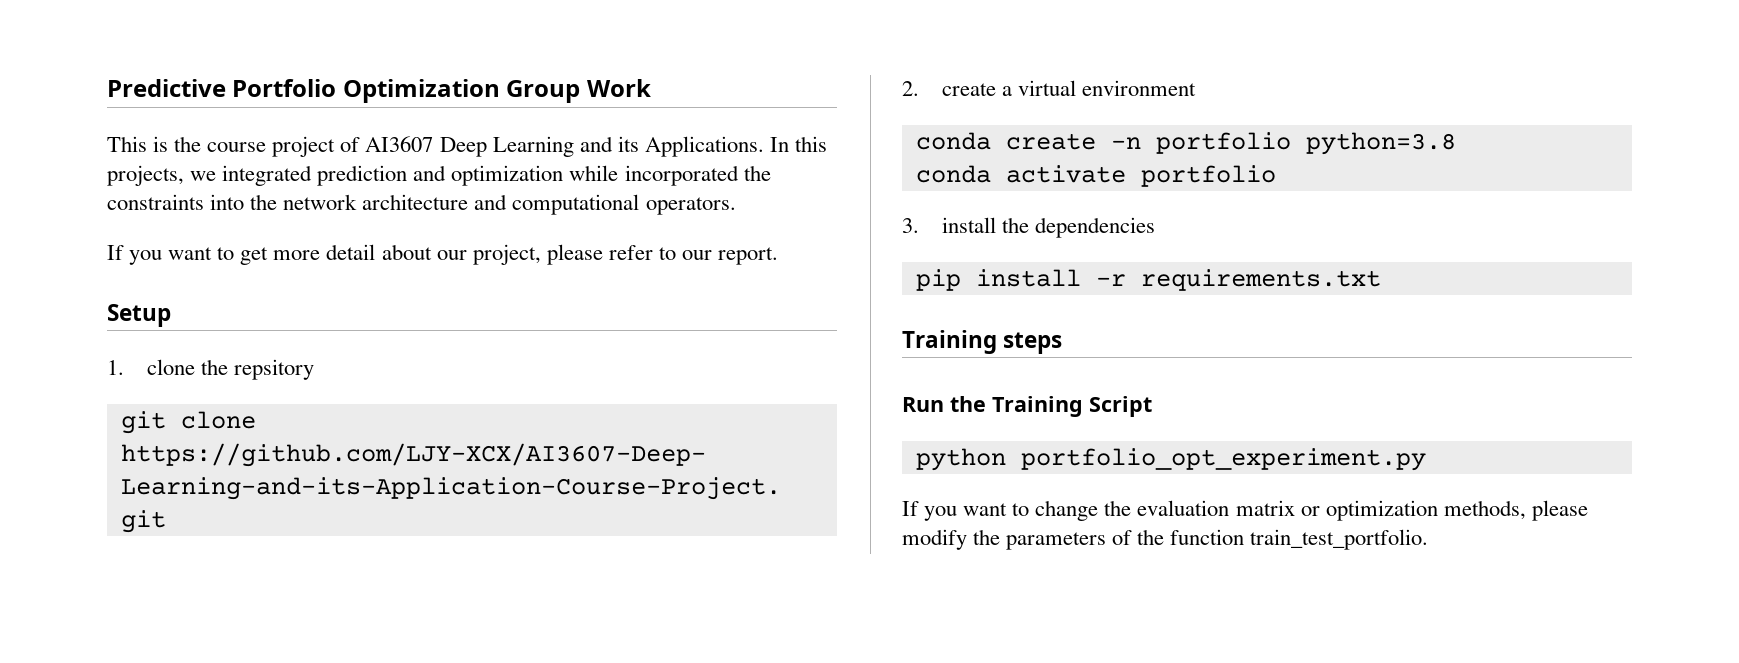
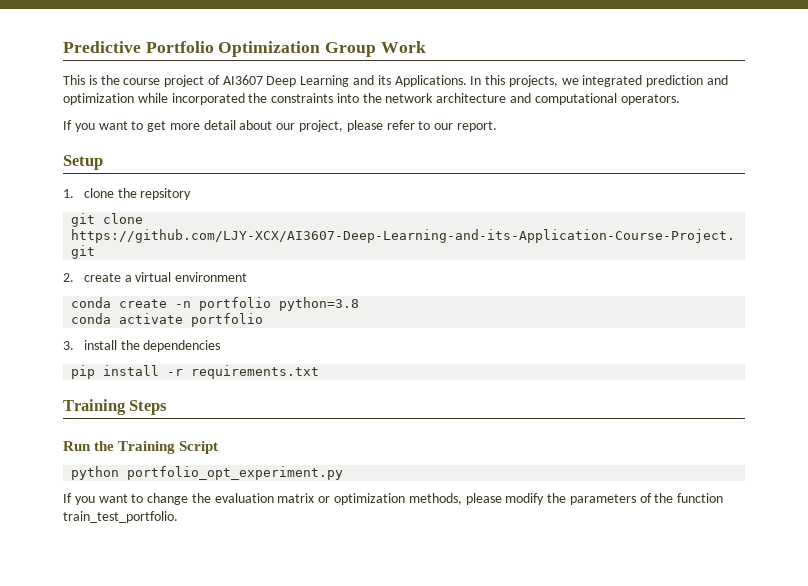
[1003,332,1063,354] steps -> [129,400,168,415] Steps

